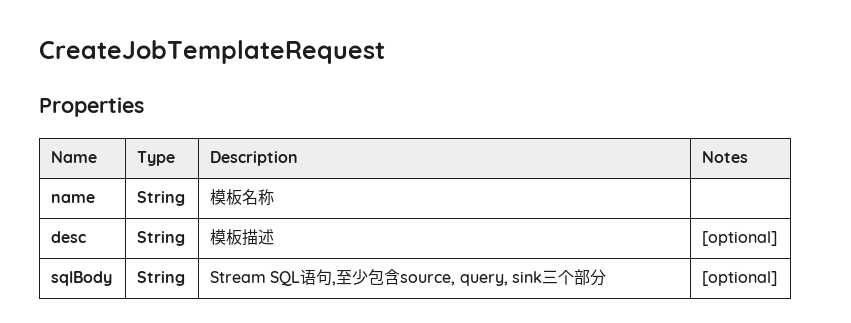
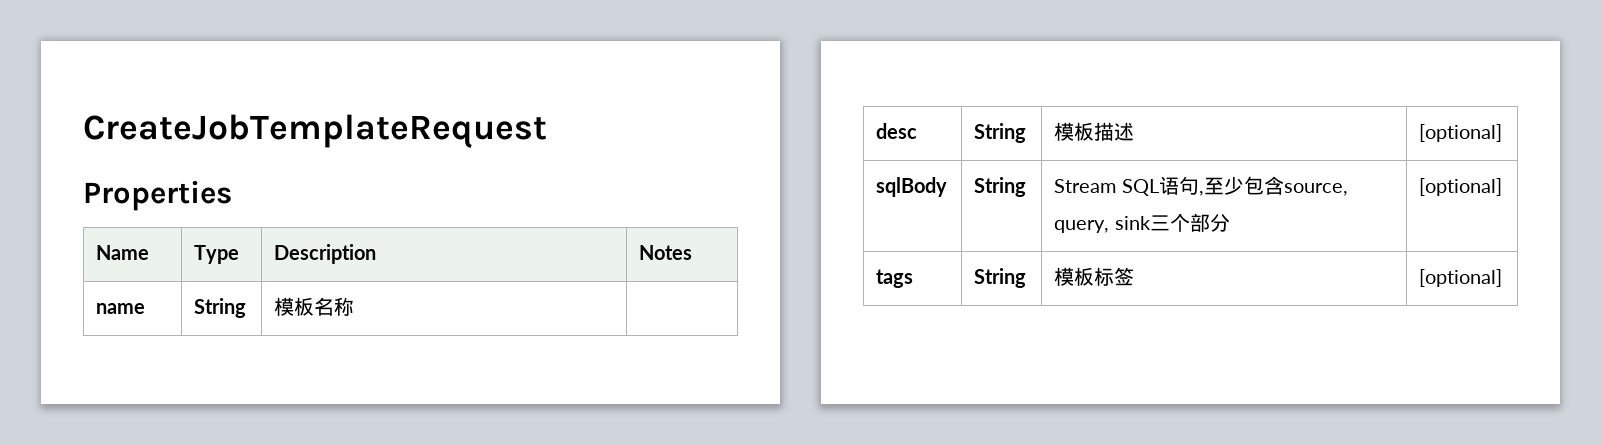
(778, 278) none -> [876,269,914,288] [974,268,1027,288] [1054,267,1135,286] [1419,269,1503,287] // tags | String | 模板标签 | [optional]

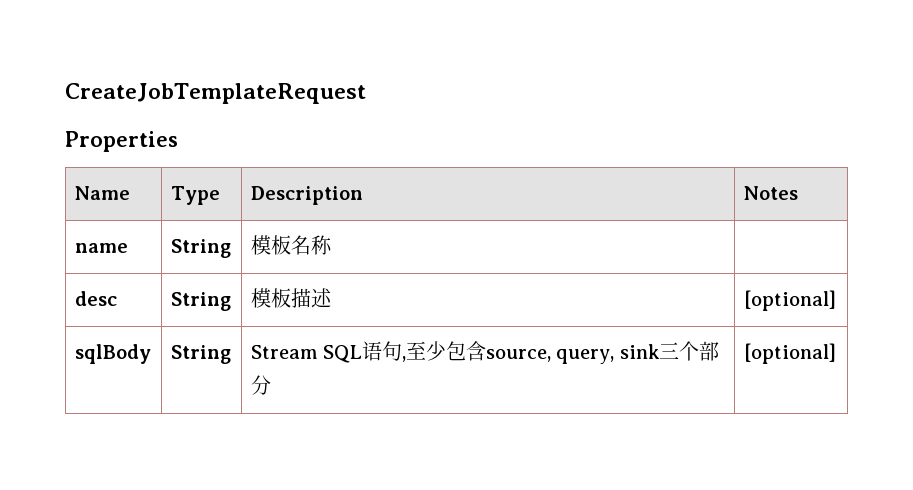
[876,269,914,288] [974,268,1027,288] [1054,267,1135,286] [1419,269,1503,287] // tags | String | 模板标签 | [optional] -> (836, 353) none

